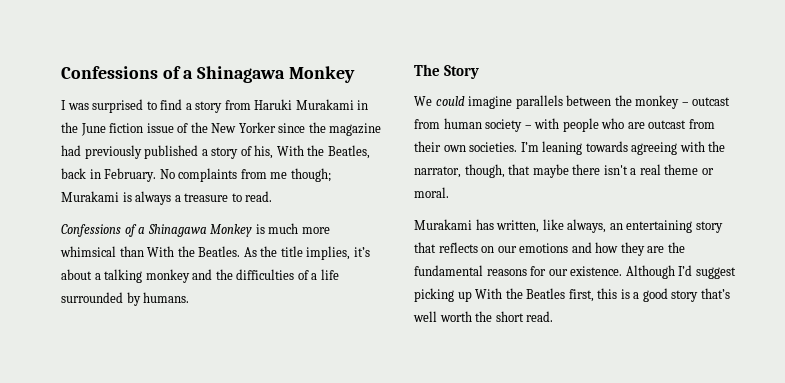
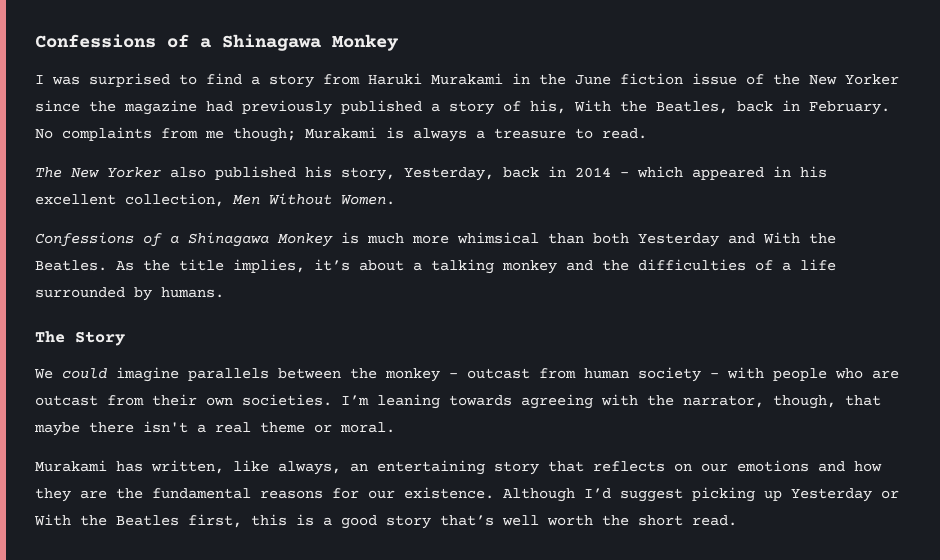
(273, 196) none -> [35,166,827,181] [35,193,395,207] // The New Yorker also published his story, Yesterday, back in 2014 – which appeared in his excellent collection, Men Without Women.
(144, 251) none -> [593,233,755,247] both Yesterday and
(472, 296) none -> [791,488,899,502] Yesterday or

